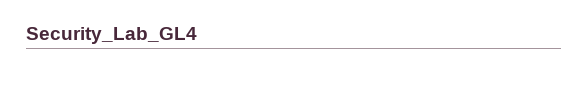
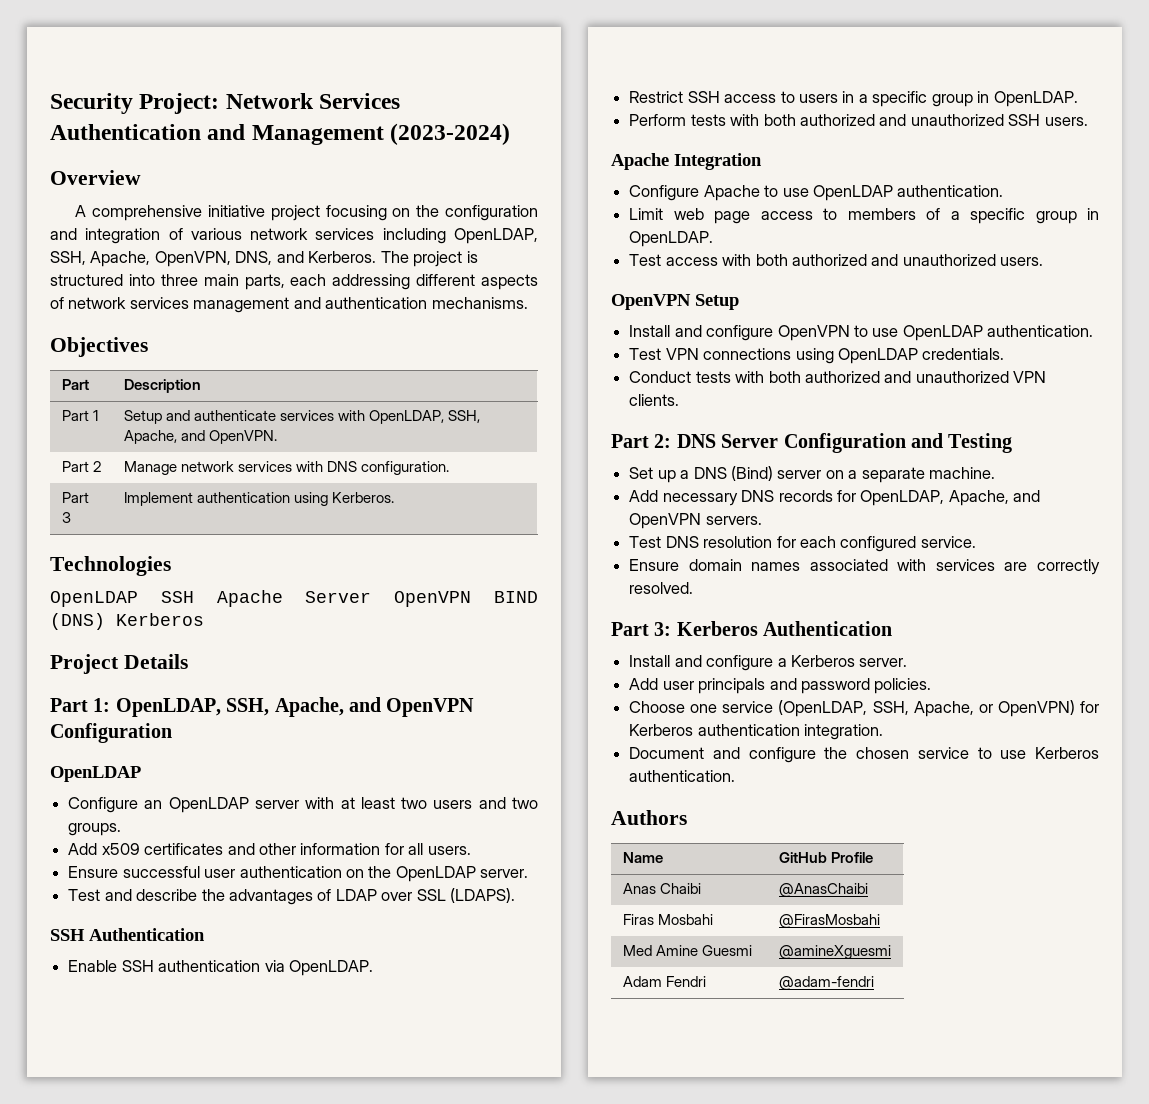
[26,27,197,44] Security_Lab_GL4 -> [50,93,401,114] [50,123,511,145] [50,170,141,185] [75,205,538,221] [50,228,538,244] [50,251,478,267] [50,274,538,290] [50,297,528,313] [50,337,148,357] [61,379,89,390] [123,379,201,393] [61,410,98,421] [123,410,481,424] [123,430,277,444] [61,461,101,472] [123,461,450,475] [61,492,89,503] [61,512,71,523] [123,492,394,506] [50,556,171,576] [50,590,538,607] [50,613,204,630] [50,654,188,674] [50,697,475,717] [50,723,172,743] [50,766,141,782] [68,797,539,813] [68,823,122,836] [68,843,471,855] [68,866,529,882] [68,888,516,905] [50,928,205,941] [68,960,373,976] [629,91,1078,107] [629,114,1088,126] [611,153,762,170] [629,185,1004,201] [629,208,1099,224] [629,231,714,247] [629,254,1044,266] [611,294,739,310] [629,325,1094,341] [629,348,1005,364] [629,371,1047,383] [629,394,680,406] [611,433,1013,453] [629,466,996,483] [629,490,1041,506] [629,513,762,529] [629,536,976,552] [629,559,1100,575] [629,582,694,594] [611,621,893,636] [629,655,908,671] [629,678,932,694] [629,700,1099,717] [629,724,884,740] [629,747,1099,763] [629,770,736,782] [611,810,687,825] [622,852,663,863] [778,852,873,863] [622,883,701,894] [778,883,868,897] [622,914,713,925] [778,914,880,928] [622,945,752,956] [778,945,891,959] [622,976,706,987] [778,976,874,990] Security Project: Network Services Authentication and Management (2023-2024) // Overview // A comprehensive initiative project focusing on the configuration and integration of various network services including OpenLDAP, SSH, Apache, OpenVPN, DNS, and Kerberos. The project is structured into three main parts, each addressing different aspects of network services management and authentication mechanisms. // Objectives // Part | Description // Part 1 | Setup and authenticate services with OpenLDAP, SSH, Apache, and OpenVPN. // Part 2 | Manage network services with DNS configuration. // Part 3 | Implement authentication using Kerberos. // Technologies // OpenLDAP SSH Apache Server OpenVPN BIND (DNS) Kerberos // Project Details // Part 1: OpenLDAP, SSH, Apache, and OpenVPN Configuration // OpenLDAP // Configure an OpenLDAP server with at least two users and two groups. // Add x509 certificates and other information for all users. // Ensure successful user authentication on the OpenLDAP server. // Test and describe the advantages of LDAP over SSL (LDAPS). // SSH Authentication // Enable SSH authentication via OpenLDAP. // Restrict SSH access to users in a specific group in OpenLDAP. // Perform tests with both authorized and unauthorized SSH users. // Apache Integration // Configure Apache to use OpenLDAP authentication. // Limit web page access to members of a specific group in OpenLDAP. // Test access with both authorized and unauthorized users. // OpenVPN Setup // Install and configure OpenVPN to use OpenLDAP authentication. // Test VPN connections using OpenLDAP credentials. // Conduct tests with both authorized and unauthorized VPN clients. // Part 2: DNS Server Configuration and Testing // Set up a DNS (Bind) server on a separate machine. // Add necessary DNS records for OpenLDAP, Apache, and OpenVPN servers. // Test DNS resolution for each configured service. // Ensure domain names associated with services are correctly resolved. // Part 3: Kerberos Authentication // Install and configure a Kerberos server. // Add user principals and password policies. // Choose one service (OpenLDAP, SSH, Apache, or OpenVPN) for Kerberos authentication integration. // Document and configure the chosen service to use Kerberos authentication. // Authors // Name | GitHub Profile // Anas Chaibi | @AnasChaibi // Firas Mosbahi | @FirasMosbahi // Med Amine Guesmi | @amineXguesmi // Adam Fendri | @adam-fendri

